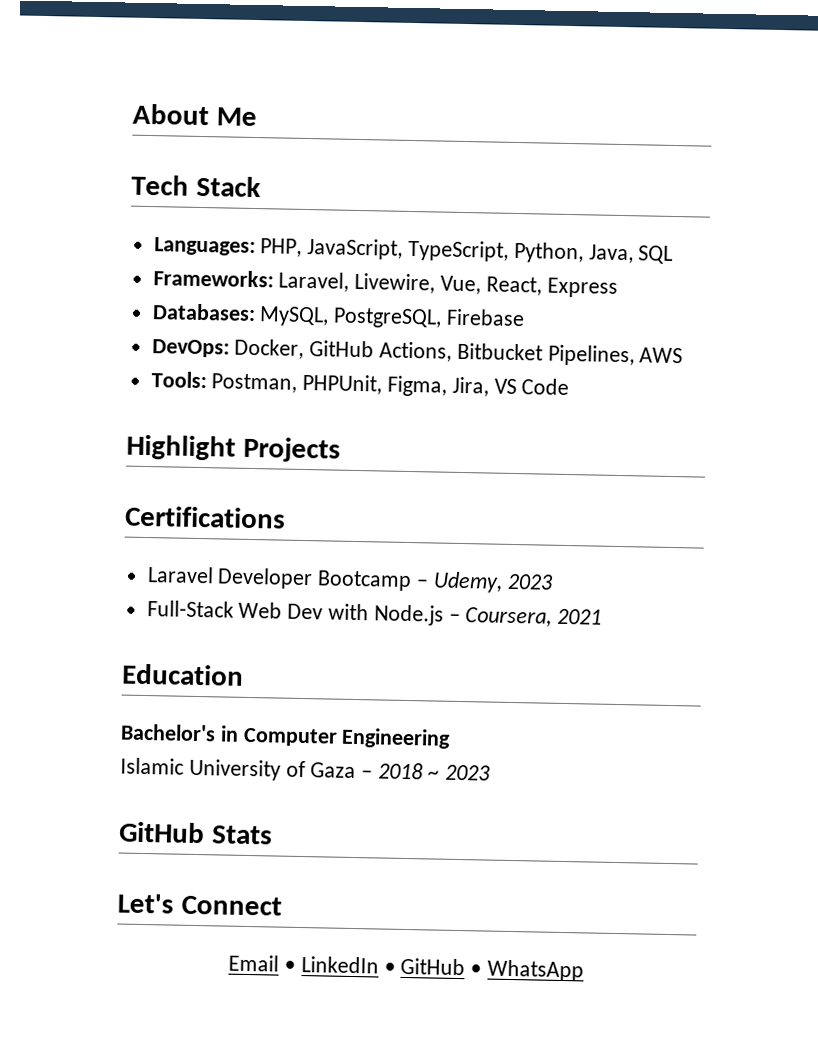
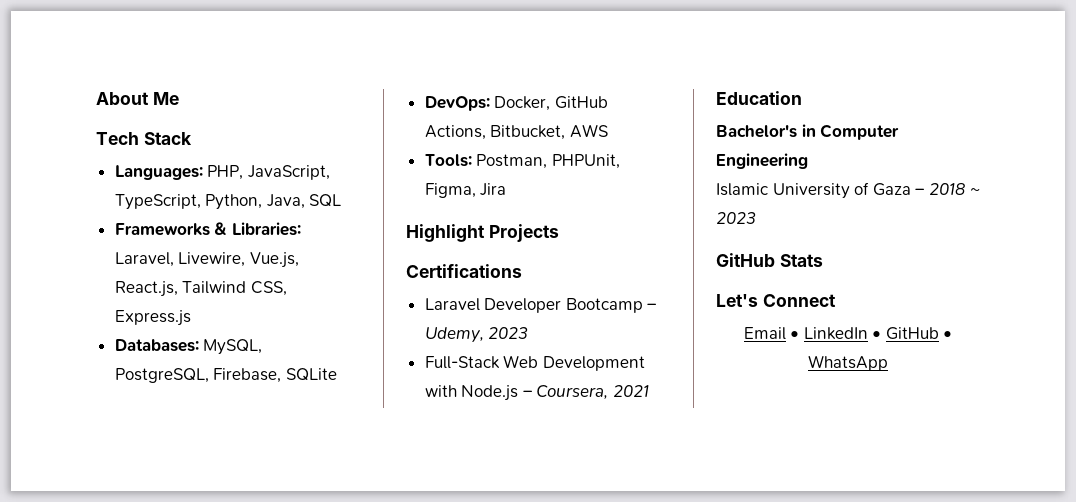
[152,269,618,298] Frameworks: Laravel, Livewire, Vue, React, Express -> [114,222,301,236] [114,252,299,268] [114,281,287,297] [114,310,191,326] Frameworks & Libraries: Laravel, Livewire, Vue.js, React.js, Tailwind CSS, Express.js
[446,308,526,327] Firebase -> [213,368,337,383] Firebase, SQLite
[456,342,635,367] Bitbucket Pipelines, -> [490,125,566,140] Bitbucket,
[451,376,570,397] Jira, VS Code -> [480,183,507,196] Jira
[287,603,324,620] Dev -> [542,356,645,371] Development

